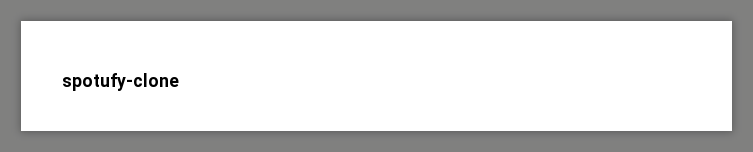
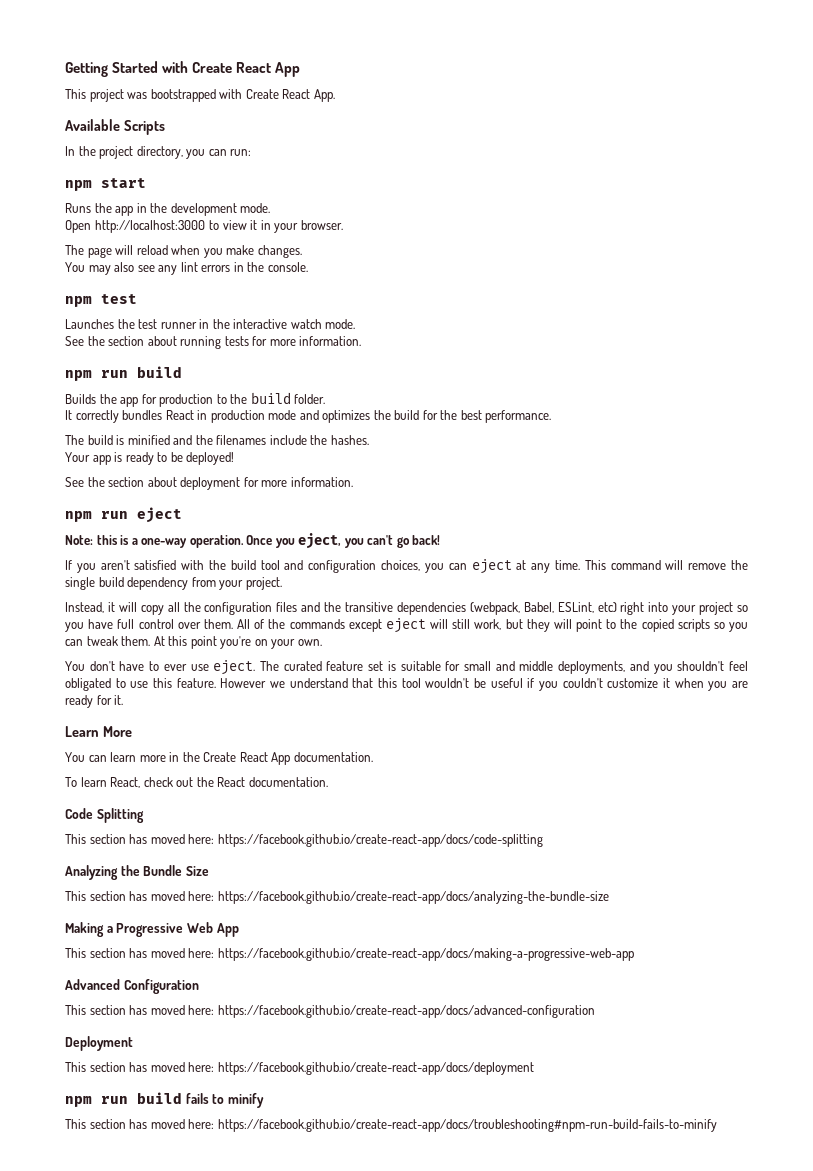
[62,73,179,91] spotufy-clone -> [65,61,301,77] [65,89,335,102] [65,119,165,135] [65,146,252,159] [65,178,146,191] [65,203,271,216] [65,220,343,233] [65,245,302,258] [65,262,308,275] [65,294,137,307] [65,319,356,329] [65,336,362,349] [65,366,182,381] [65,392,326,407] [65,410,552,423] [65,435,369,445] [65,452,235,465] [65,477,353,490] [65,507,182,523] [65,533,441,549] [65,559,748,574] [65,577,282,590] [65,602,748,615] [65,618,748,633] [65,636,322,649] [65,660,749,675] [65,678,748,691] [65,695,124,708] [65,726,132,737] [65,752,373,765] [65,777,328,788] [65,808,144,823] [65,834,543,847] [65,865,209,880] [65,891,609,904] [65,922,239,937] [65,948,634,961] [65,979,199,994] [65,1005,595,1018] [65,1036,133,1051] [65,1062,534,1075] [65,1092,264,1108] [65,1119,717,1132] Getting Started with Create React App // This project was bootstrapped with Create React App. // Available Scripts // In the project directory, you can run: // npm start // Runs the app in the development mode. // Open http://localhost:3000 to view it in your browser. // The page will reload when you make changes. // You may also see any lint errors in the console. // npm test // Launches the test runner in the interactive watch mode. // See the section about running tests for more information. // npm run build // Builds the app for production to the build folder. // It correctly bundles React in production mode and optimizes the build for the best performance. // The build is minified and the filenames include the hashes. // Your app is ready to be deployed! // See the section about deployment for more information. // npm run eject // Note: this is a one-way operation. Once you eject, you can't go back! // If you aren't satisfied with the build tool and configuration choices, you can eject at any time. This command will remove the single build dependency from your project. // Instead, it will copy all the configuration files and the transitive dependencies (webpack, Babel, ESLint, etc) right into your project so you have full control over them. All of the commands except eject will still work, but they will point to the copied scripts so you can tweak them. At this point you're on your own. // You don't have to ever use eject. The curated feature set is suitable for small and middle deployments, and you shouldn't feel obligated to use this feature. However we understand that this tool wouldn't be useful if you couldn't customize it when you are ready for it. // Learn More // You can learn more in the Create React App documentation. // To learn React, check out the React documentation. // Code Splitting // This section has moved here: https://facebook.github.io/create-react-app/docs/code-splitting // Analyzing the Bundle Size // This section has moved here: https://facebook.github.io/create-react-app/docs/analyzing-the-bundle-size // Making a Progressive Web App // This section has moved here: https://facebook.github.io/create-react-app/docs/making-a-progressive-web-app // Advanced Configuration // This section has moved here: https://facebook.github.io/create-react-app/docs/advanced-configuration // Deployment // This section has moved here: https://facebook.github.io/create-react-app/docs/deployment // npm run build fails to minify // This section has moved here: https://facebook.github.io/create-react-app/docs/troubleshooting#npm-run-build-fails-to-minify

